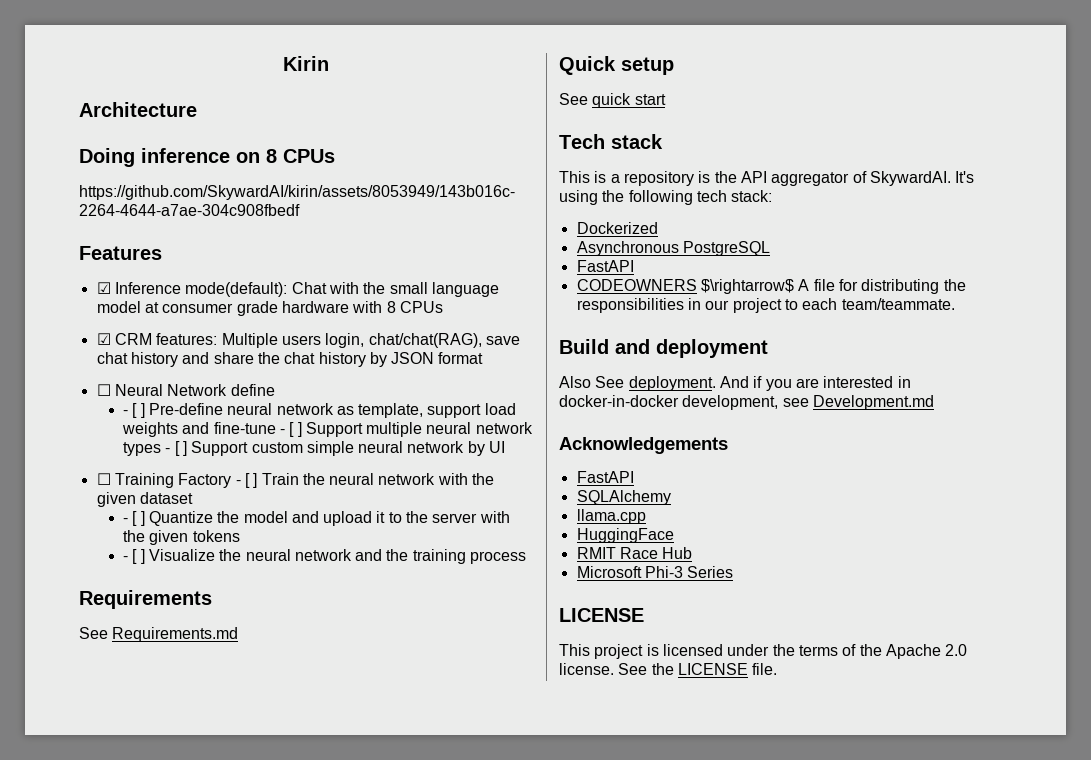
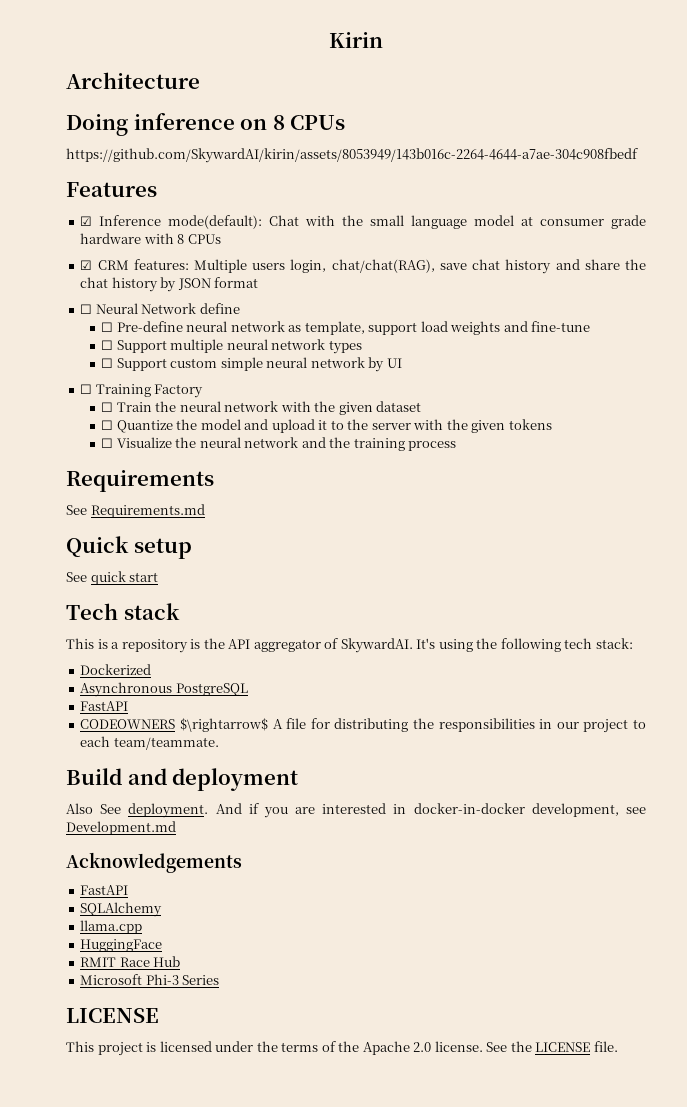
[122,403,145,418] - [ ] -> [101,322,114,332] ☐
[279,422,302,437] - [ ] -> [101,340,114,350] // ☐
[165,441,187,456] - [ ] -> [101,358,114,368] // ☐
[235,473,258,488] - [ ] -> [101,402,114,412] // ☐
[122,511,145,526] - [ ] -> [101,420,114,430] ☐
[122,549,145,564] - [ ] -> [101,438,114,448] ☐

